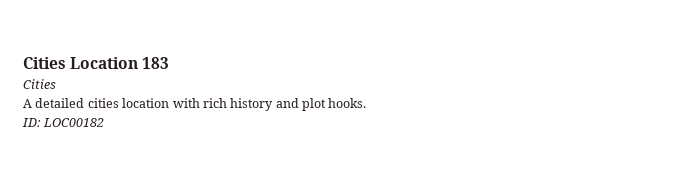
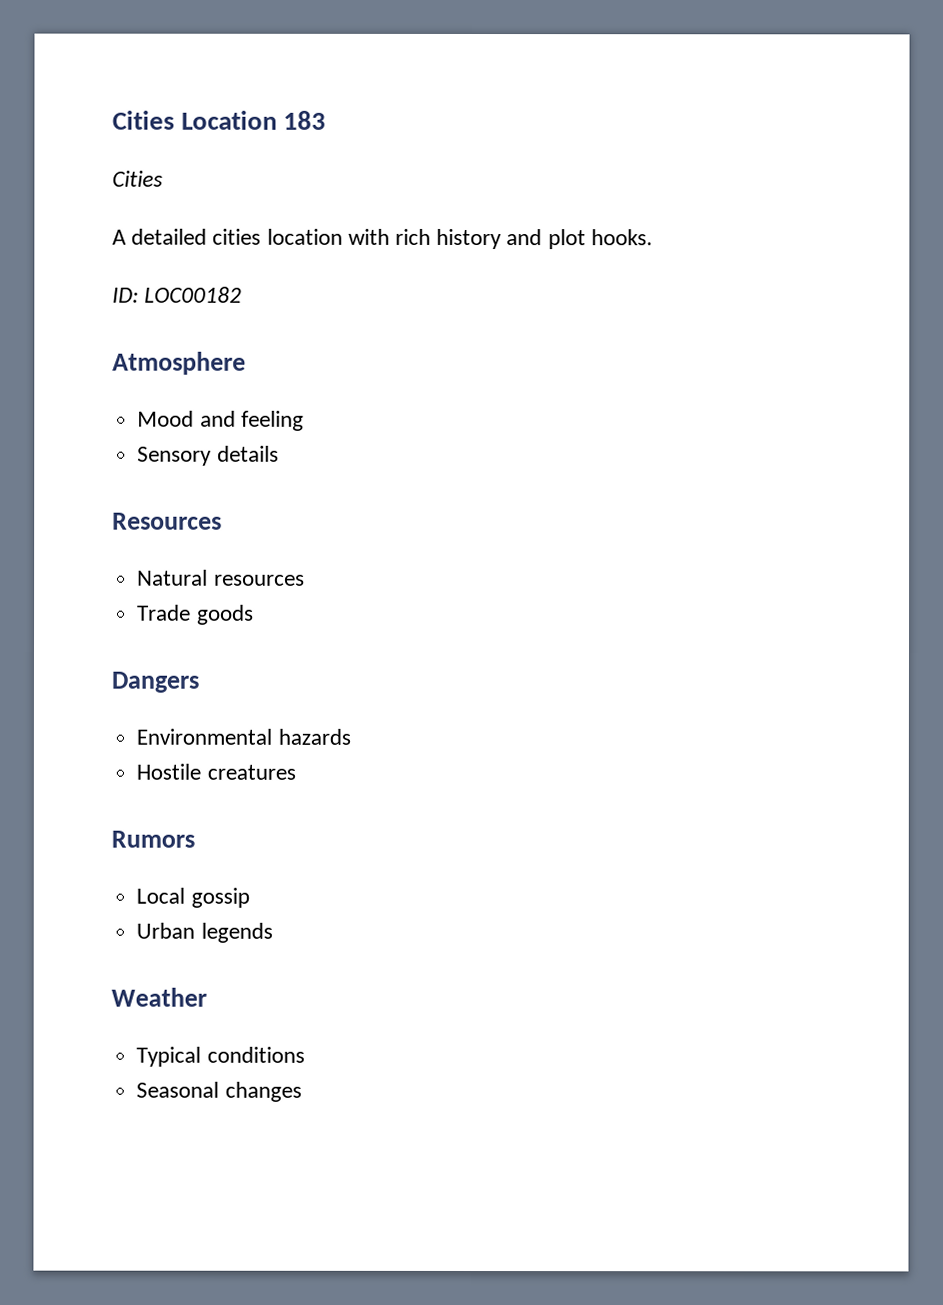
(105, 122) none -> [112,351,246,375] [137,410,304,431] [137,445,279,466] [112,512,222,530] [137,569,305,586] [137,604,254,625] [111,671,199,693] [136,728,351,745] [136,763,296,780] [111,830,195,848] [136,887,250,908] [136,922,273,943] [111,987,207,1007] [136,1046,305,1067] [136,1081,302,1102] // Atmosphere // Mood and feeling // Sensory details // Resources // Natural resources // Trade goods // Dangers // Environmental hazards // Hostile creatures // Rumors // Local gossip // Urban legends // Weather // Typical conditions // Seasonal changes

